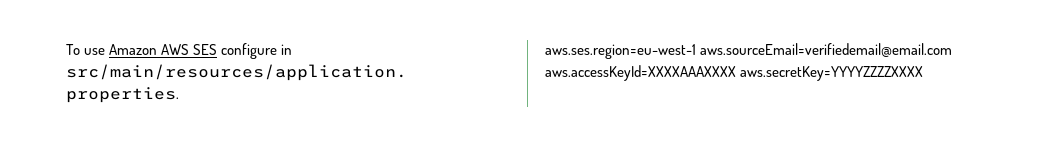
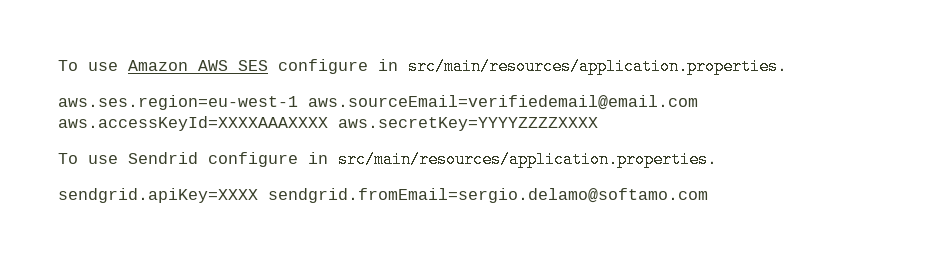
(924, 73) none -> [58,151,717,168] [58,188,708,203] // To use Sendrid configure in src/main/resources/application.properties. // sendgrid.apiKey=XXXX sendgrid.fromEmail=sergio.delamo@softamo.com

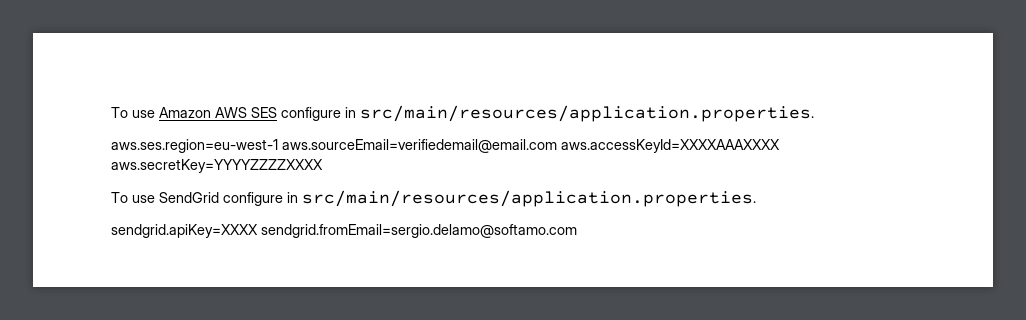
[128,152,198,164] Sendrid -> [159,192,219,203] SendGrid

